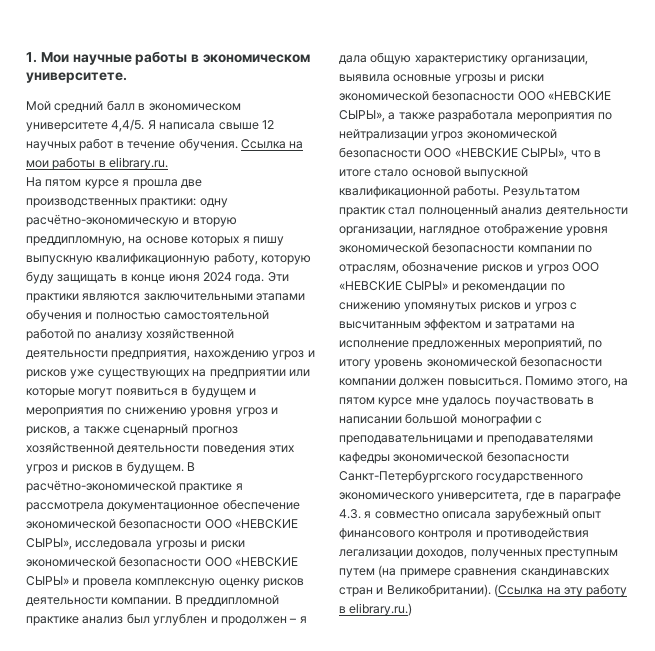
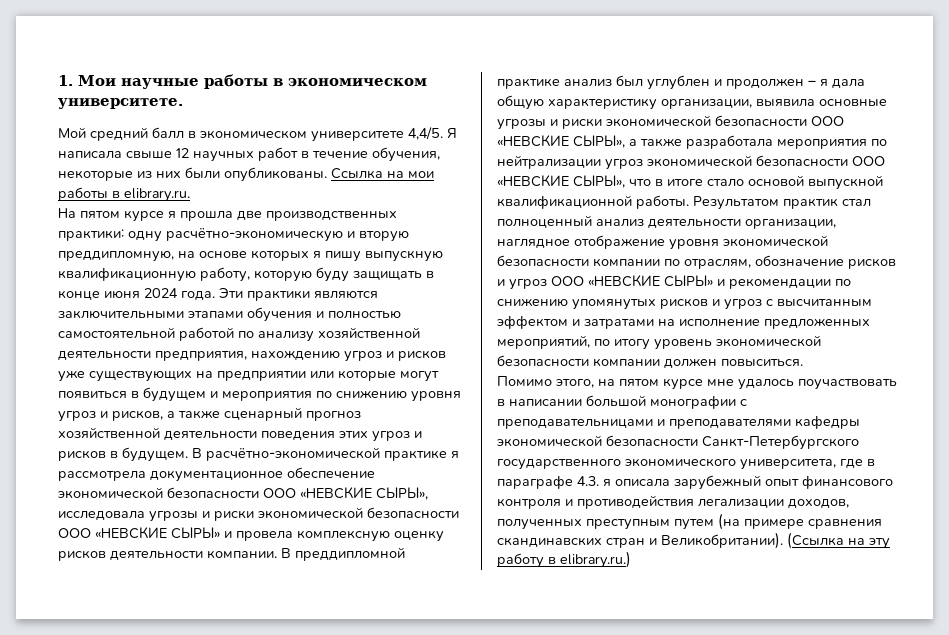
[178,138,238,151] обучения. -> [372,147,440,162] [58,167,327,182] обучения, некоторые из них были опубликованы.
(522, 382) none -> (803, 363) //
[374,511,439,519] совместно -> (611, 483) none

